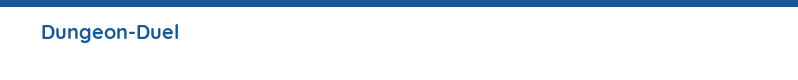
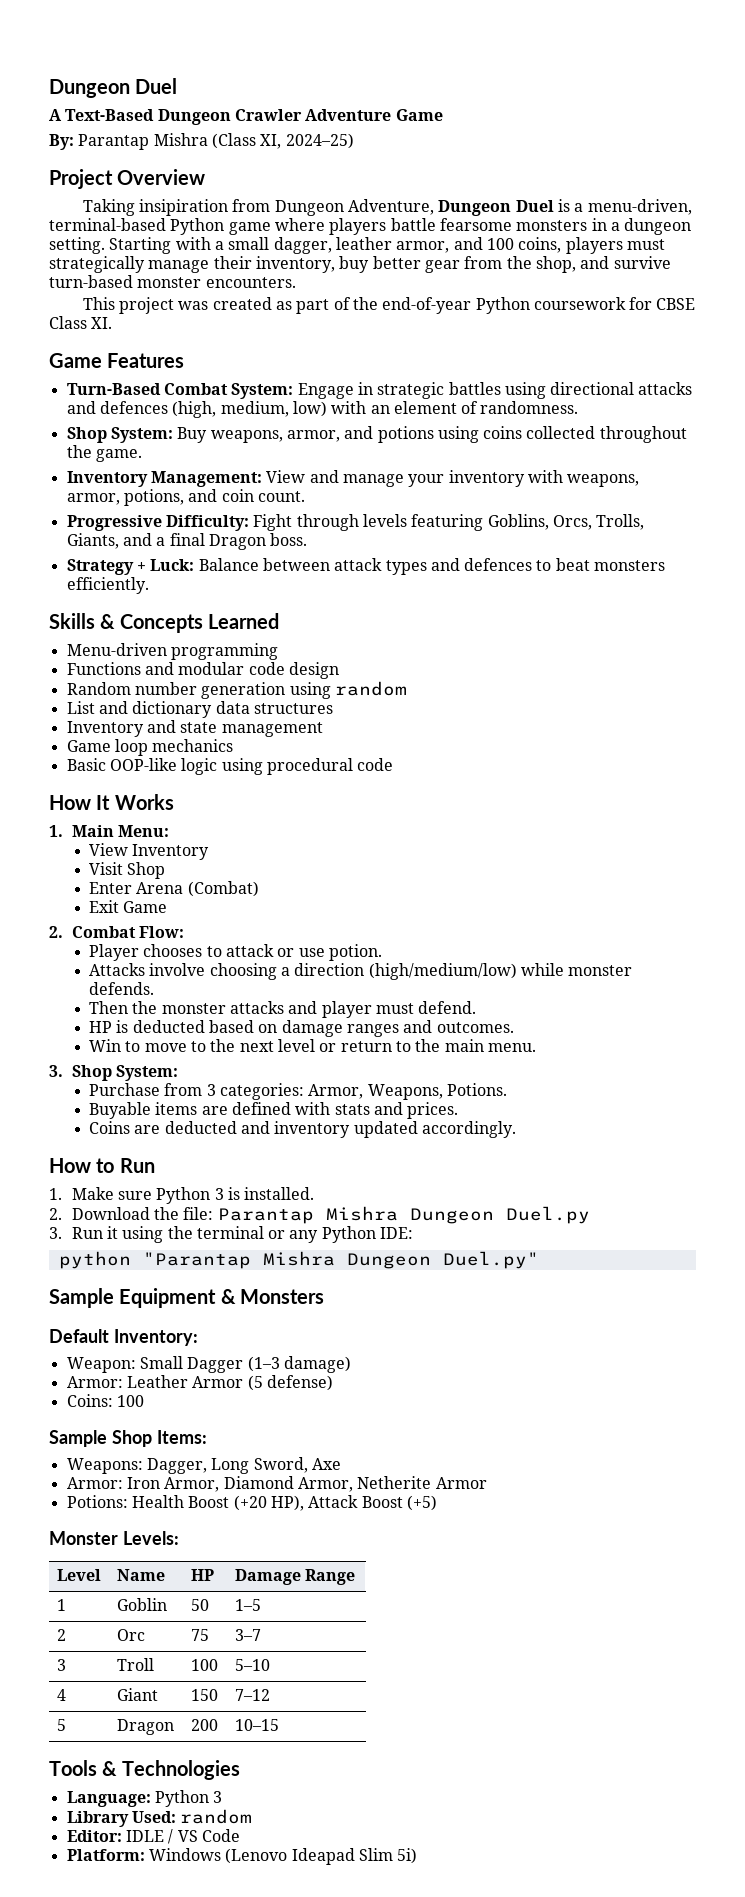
[41,24,179,43] Dungeon-Duel -> [49,78,178,98] [49,109,443,125] [49,133,354,150] [49,169,206,189] [82,199,692,216] [49,218,692,235] [49,237,665,254] [49,256,671,273] [49,275,296,288] [82,297,696,314] [49,316,113,329] [49,353,185,368] [66,382,693,399] [66,401,579,418] [66,426,687,443] [66,445,142,462] [66,470,640,487] [66,489,305,506] [66,514,645,531] [66,533,308,550] [66,558,666,575] [66,577,149,594] [49,613,280,633] [66,643,278,660] [66,662,339,679] [66,681,407,699] [66,701,333,718] [66,720,323,737] [66,739,234,756] [66,758,394,775] [49,794,174,810] [49,825,169,837] [89,843,210,860] [89,862,166,879] [89,881,259,897] [89,900,168,913] [49,926,184,938] [89,944,383,961] [89,963,633,980] [89,982,155,995] [89,1001,477,1018] [89,1020,514,1037] [89,1039,536,1052] [49,1065,178,1081] [89,1083,508,1100] [89,1102,459,1119] [89,1121,517,1138] [49,1158,155,1173] [49,1187,315,1204] [49,1206,590,1224] [49,1226,414,1243] [58,1251,539,1269] [49,1288,325,1308] [49,1329,198,1346] [66,1356,351,1373] [66,1375,333,1391] [66,1394,144,1407] [49,1430,207,1447] [66,1457,341,1474] [66,1476,487,1492] [66,1495,437,1511] [49,1531,179,1545] [56,1569,101,1581] [116,1569,165,1581] [190,1569,214,1581] [234,1569,356,1585] [56,1599,66,1611] [116,1598,167,1611] [190,1599,209,1611] [234,1599,261,1611] [56,1629,66,1641] [116,1629,145,1641] [190,1629,209,1641] [234,1629,261,1641] [56,1659,66,1671] [116,1658,154,1671] [190,1659,218,1671] [234,1659,270,1671] [56,1689,66,1701] [116,1688,158,1701] [190,1689,218,1701] [234,1689,270,1701] [56,1719,66,1731] [116,1719,174,1735] [190,1719,218,1731] [234,1719,279,1731] [49,1760,240,1780] [66,1790,223,1807] [66,1809,253,1827] [66,1829,240,1844] [66,1848,418,1865] Dungeon Duel // A Text-Based Dungeon Crawler Adventure Game // By: Parantap Mishra (Class XI, 2024–25) // Project Overview // Taking insipiration from Dungeon Adventure, Dungeon Duel is a menu-driven, terminal-based Python game where players battle fearsome monsters in a dungeon setting. Starting with a small dagger, leather armor, and 100 coins, players must strategically manage their inventory, buy better gear from the shop, and survive turn-based monster encounters. // This project was created as part of the end-of-year Python coursework for CBSE Class XI. // Game Features // Turn-Based Combat System: Engage in strategic battles using directional attacks and defences (high, medium, low) with an element of randomness. // Shop System: Buy weapons, armor, and potions using coins collected throughout the game. // Inventory Management: View and manage your inventory with weapons, armor, potions, and coin count. // Progressive Difficulty: Fight through levels featuring Goblins, Orcs, Trolls, Giants, and a final Dragon boss. // Strategy + Luck: Balance between attack types and defences to beat monsters efficiently. // Skills & Concepts Learned // Menu-driven programming // Functions and modular code design // Random number generation using random // List and dictionary data structures // Inventory and state management // Game loop mechanics // Basic OOP-like logic using procedural code // How It Works // 1. Main Menu: // View Inventory // Visit Shop // Enter Arena (Combat) // Exit Game // 2. Combat Flow: // Player chooses to attack or use potion. // Attacks involve choosing a direction (high/medium/low) while monster defends. // Then the monster attacks and player must defend. // HP is deducted based on damage ranges and outcomes. // Win to move to the next level or return to the main menu. // 3. Shop System: // Purchase from 3 categories: Armor, Weapons, Potions. // Buyable items are defined with stats and prices. // Coins are deducted and inventory updated accordingly. // How to Run // 1. Make sure Python 3 is installed. // 2. Download the file: Parantap Mishra Dungeon Duel.py // 3. Run it using the terminal or any Python IDE: // python "Parantap Mishra Dungeon Duel.py" // Sample Equipment & Monsters // Default Inventory: // Weapon: Small Dagger (1–3 damage) // Armor: Leather Armor (5 defense) // Coins: 100 // Sample Shop Items: // Weapons: Dagger, Long Sword, Axe // Armor: Iron Armor, Diamond Armor, Netherite Armor // Potions: Health Boost (+20 HP), Attack Boost (+5) // Monster Levels: // Level | Name | HP | Damage Range // 1 | Goblin | 50 | 1–5 // 2 | Orc | 75 | 3–7 // 3 | Troll | 100 | 5–10 // 4 | Giant | 150 | 7–12 // 5 | Dragon | 200 | 10–15 // Tools & Technologies // Language: Python 3 // Library Used: random // Editor: IDLE / VS Code // Platform: Windows (Lenovo Ideapad Slim 5i)

